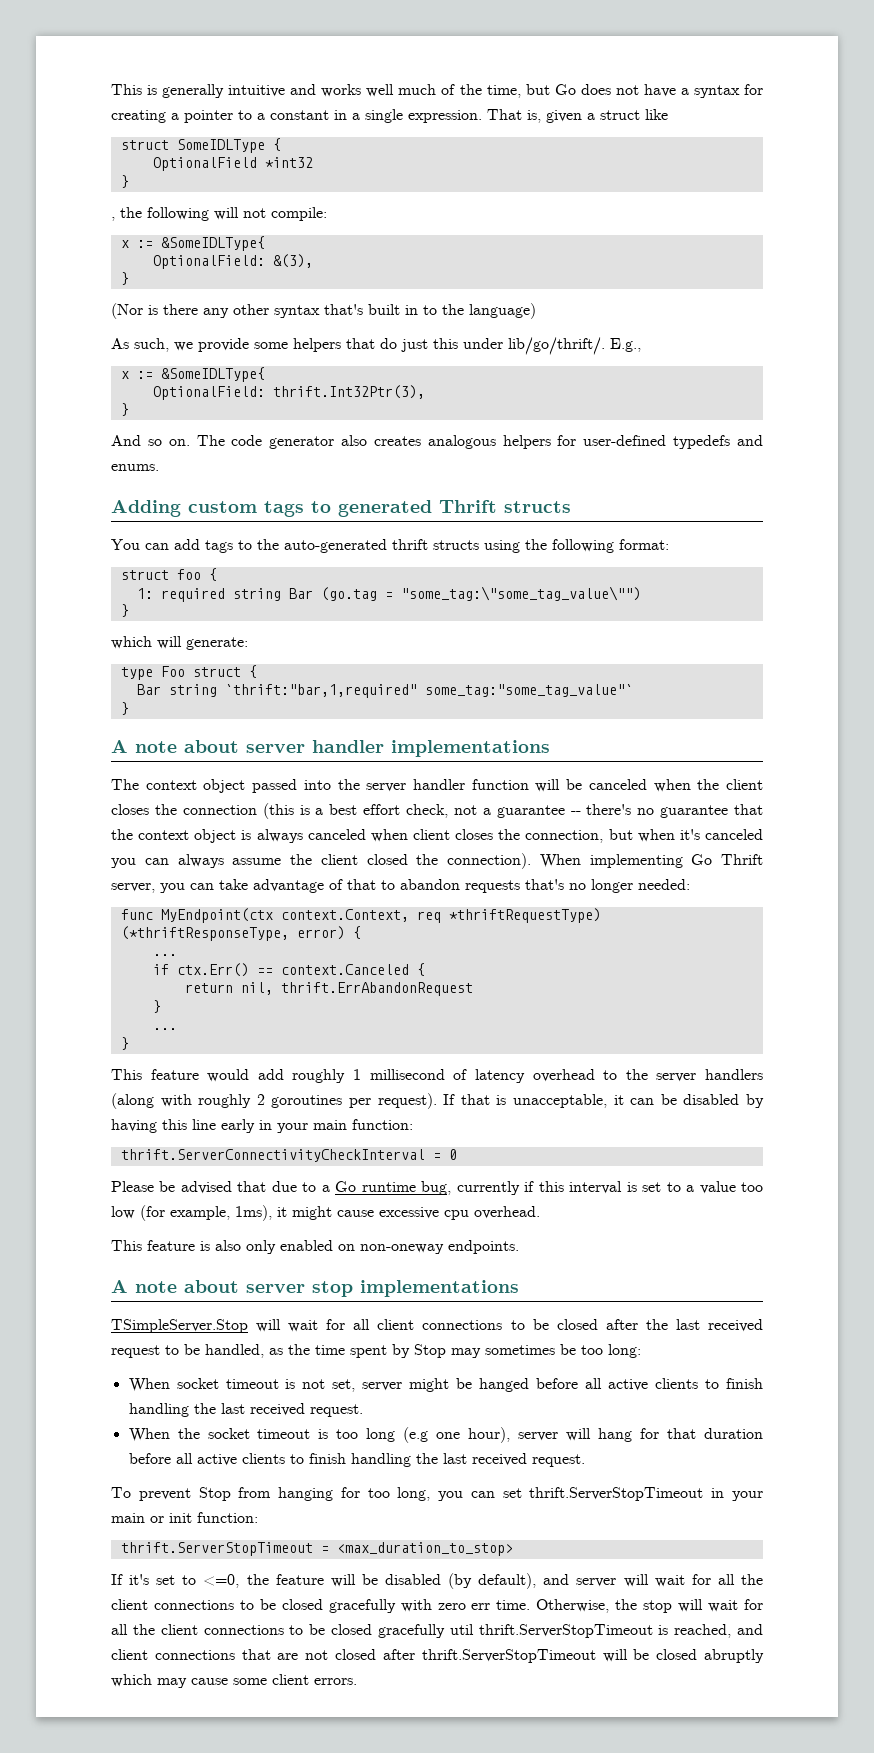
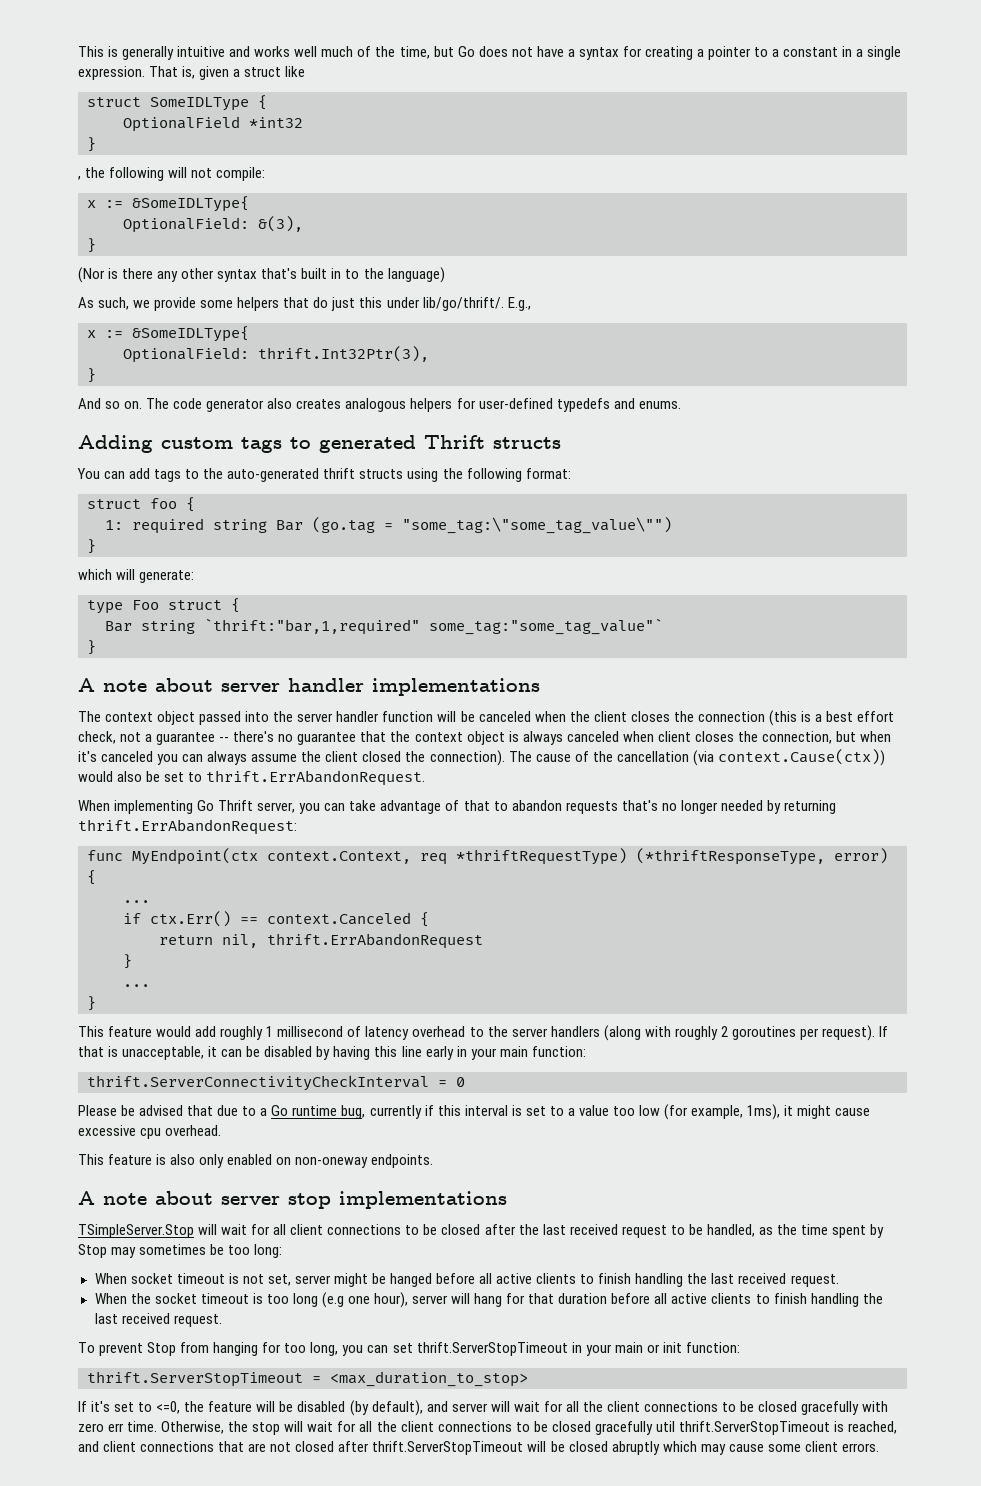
(531, 861) none -> [508,749,885,766] [78,770,426,786] The cause of the cancellation (via context.Cause(ctx)) would also be set to thrift.ErrAbandonRequest. //
[638,879,690,890] needed: -> [720,800,836,814] [78,819,297,835] needed by returning thrift.ErrAbandonRequest:

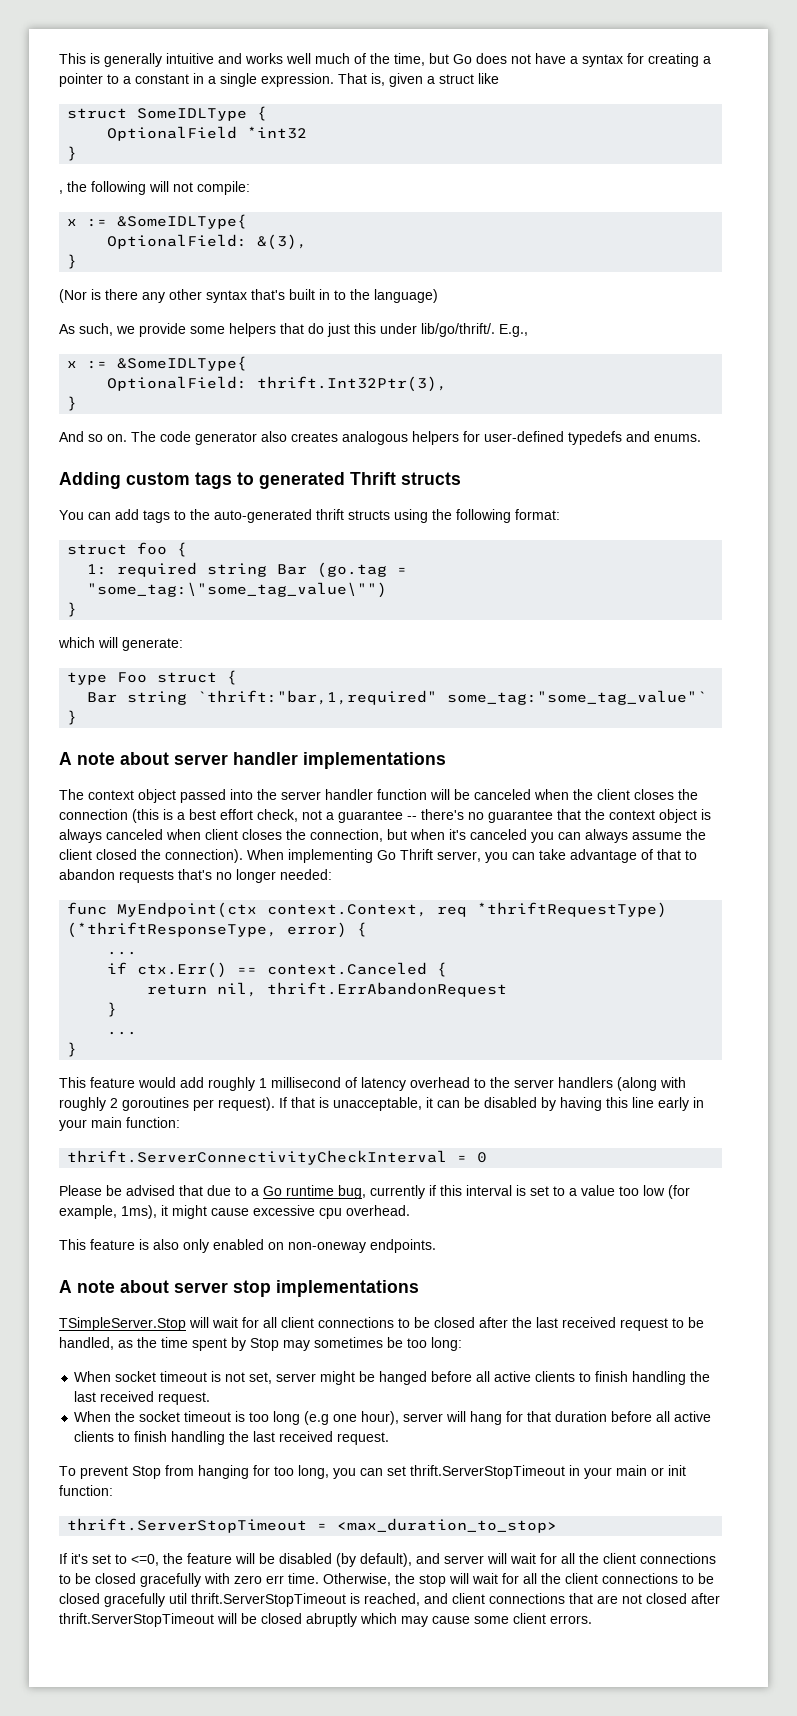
[508,749,885,766] [78,770,426,786] The cause of the cancellation (via context.Cause(ctx)) would also be set to thrift.ErrAbandonRequest. // -> (243, 856) none
[720,800,836,814] [78,819,297,835] needed by returning thrift.ErrAbandonRequest: -> [280,869,332,880] needed:

